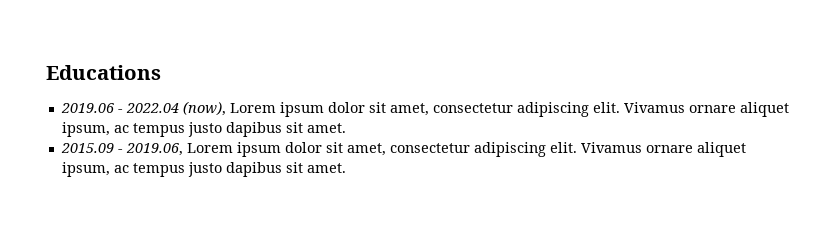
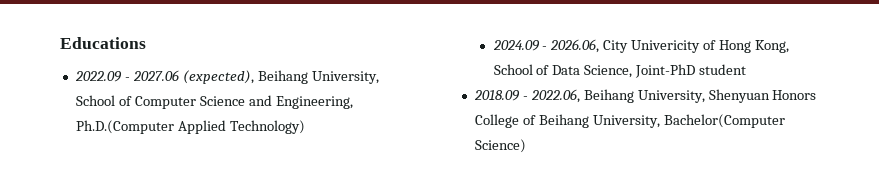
[60,101,789,117] [61,122,346,137] [60,142,746,157] [61,162,346,177] 2019.06 - 2022.04 (now), Lorem ipsum dolor sit amet, consectetur adipiscing elit. Vivamus ornare aliquet ipsum, ac tempus justo dapibus sit amet. // 2015.09 - 2019.06, Lorem ipsum dolor sit amet, consectetur adipiscing elit. Vivamus ornare aliquet ipsum, ac tempus justo dapibus sit amet. -> [74,70,379,84] [75,95,353,109] [75,120,305,134] [492,39,789,53] [493,64,747,78] [473,89,817,103] [474,114,785,128] [474,139,526,153] 2022.09 - 2027.06 (expected), Beihang University, School of Computer Science and Engineering, Ph.D.(Computer Applied Technology) // 2024.09 - 2026.06, City Univericity of Hong Kong, School of Data Science, Joint-PhD student // 2018.09 - 2022.06, Beihang University, Shenyuan Honors College of Beihang University, Bachelor(Computer Science)

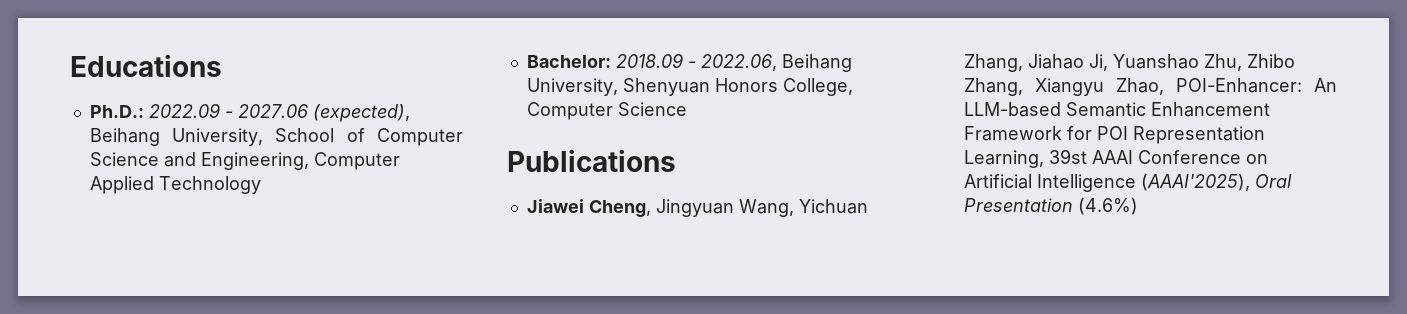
(146, 43) none -> [89,105,144,118] Ph.D.:
[75,120,305,134] [492,39,789,53] [493,64,747,78] Ph.D.(Computer Applied Technology) // 2024.09 - 2026.06, City Univericity of Hong Kong, School of Data Science, Joint-PhD student // -> [313,152,400,170] [89,176,261,194] [526,55,611,68] Computer Applied Technology // Bachelor:
[474,114,785,128] [474,139,526,153] College of Beihang University, Bachelor(Computer Science) -> [782,78,853,96] [526,102,687,120] [507,149,676,172] [526,199,868,217] [963,54,1295,72] [963,78,1337,96] [963,102,1270,117] [963,126,1265,144] [963,149,1268,168] [963,174,1292,192] [963,198,1138,215] College, Computer Science // Publications // Jiawei Cheng, Jingyuan Wang, Yichuan Zhang, Jiahao Ji, Yuanshao Zhu, Zhibo Zhang, Xiangyu Zhao, POI-Enhancer: An LLM-based Semantic Enhancement Framework for POI Representation Learning, 39st AAAI Conference on Artificial Intelligence (AAAI'2025), Oral Presentation (4.6%)

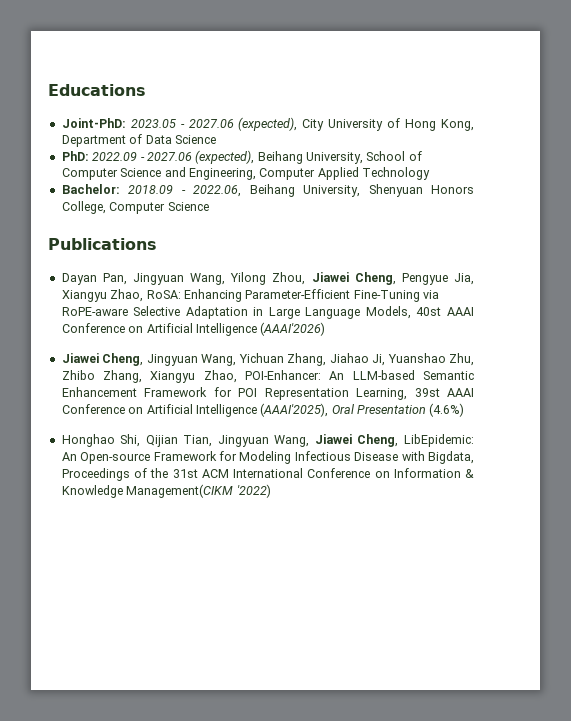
[89,105,144,118] Ph.D.: -> [61,117,475,131] [61,134,216,147] [61,151,89,161] Joint-PhD: 2023.05 - 2027.06 (expected), City University of Hong Kong, Department of Data Science // PhD:
(676, 160) none -> [61,272,475,285] [61,289,439,302] [61,306,474,319] [61,322,326,336] // Dayan Pan, Jingyuan Wang, Yilong Zhou, Jiawei Cheng, Pengyue Jia, Xiangyu Zhao, RoSA: Enhancing Parameter-Efficient Fine-Tuning via RoPE-aware Selective Adaptation in Large Language Models, 40st AAAI Conference on Artificial Intelligence (AAAI'2026)
(1138, 206) none -> [61,434,474,447] [61,451,474,464] [61,468,474,481] [61,484,271,498] // Honghao Shi, Qijian Tian, Jingyuan Wang, Jiawei Cheng, LibEpidemic: An Open-source Framework for Modeling Infectious Disease with Bigdata, Proceedings of the 31st ACM International Conference on Information & Knowledge Management(CIKM '2022)

